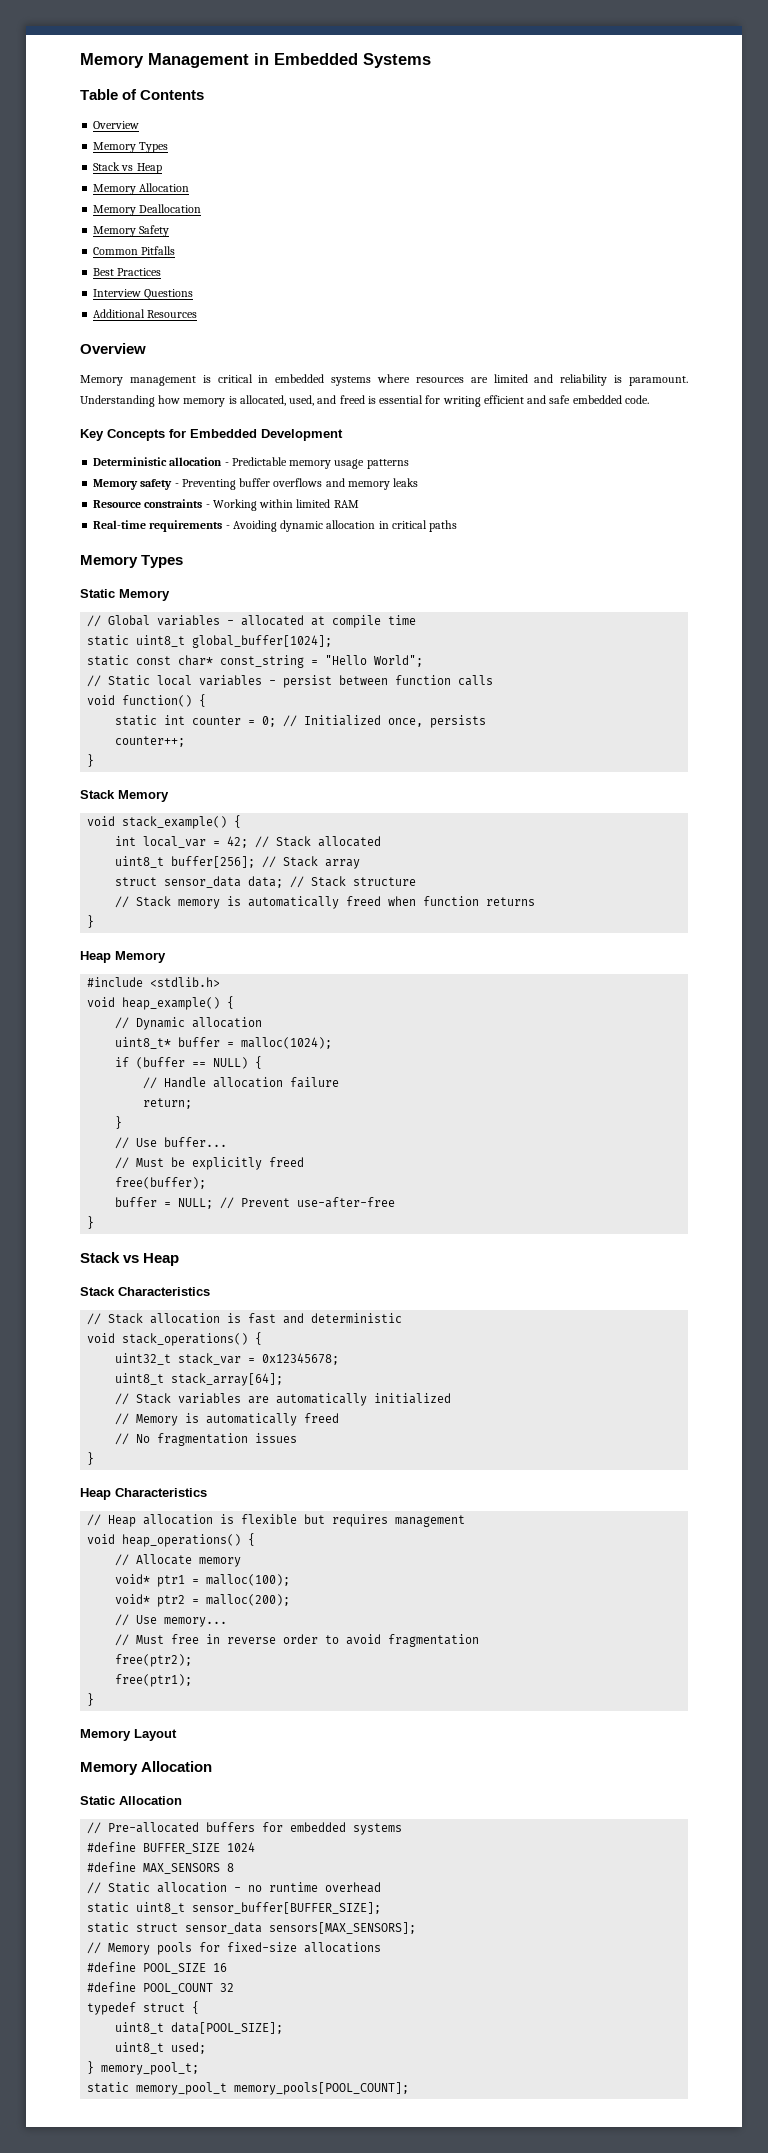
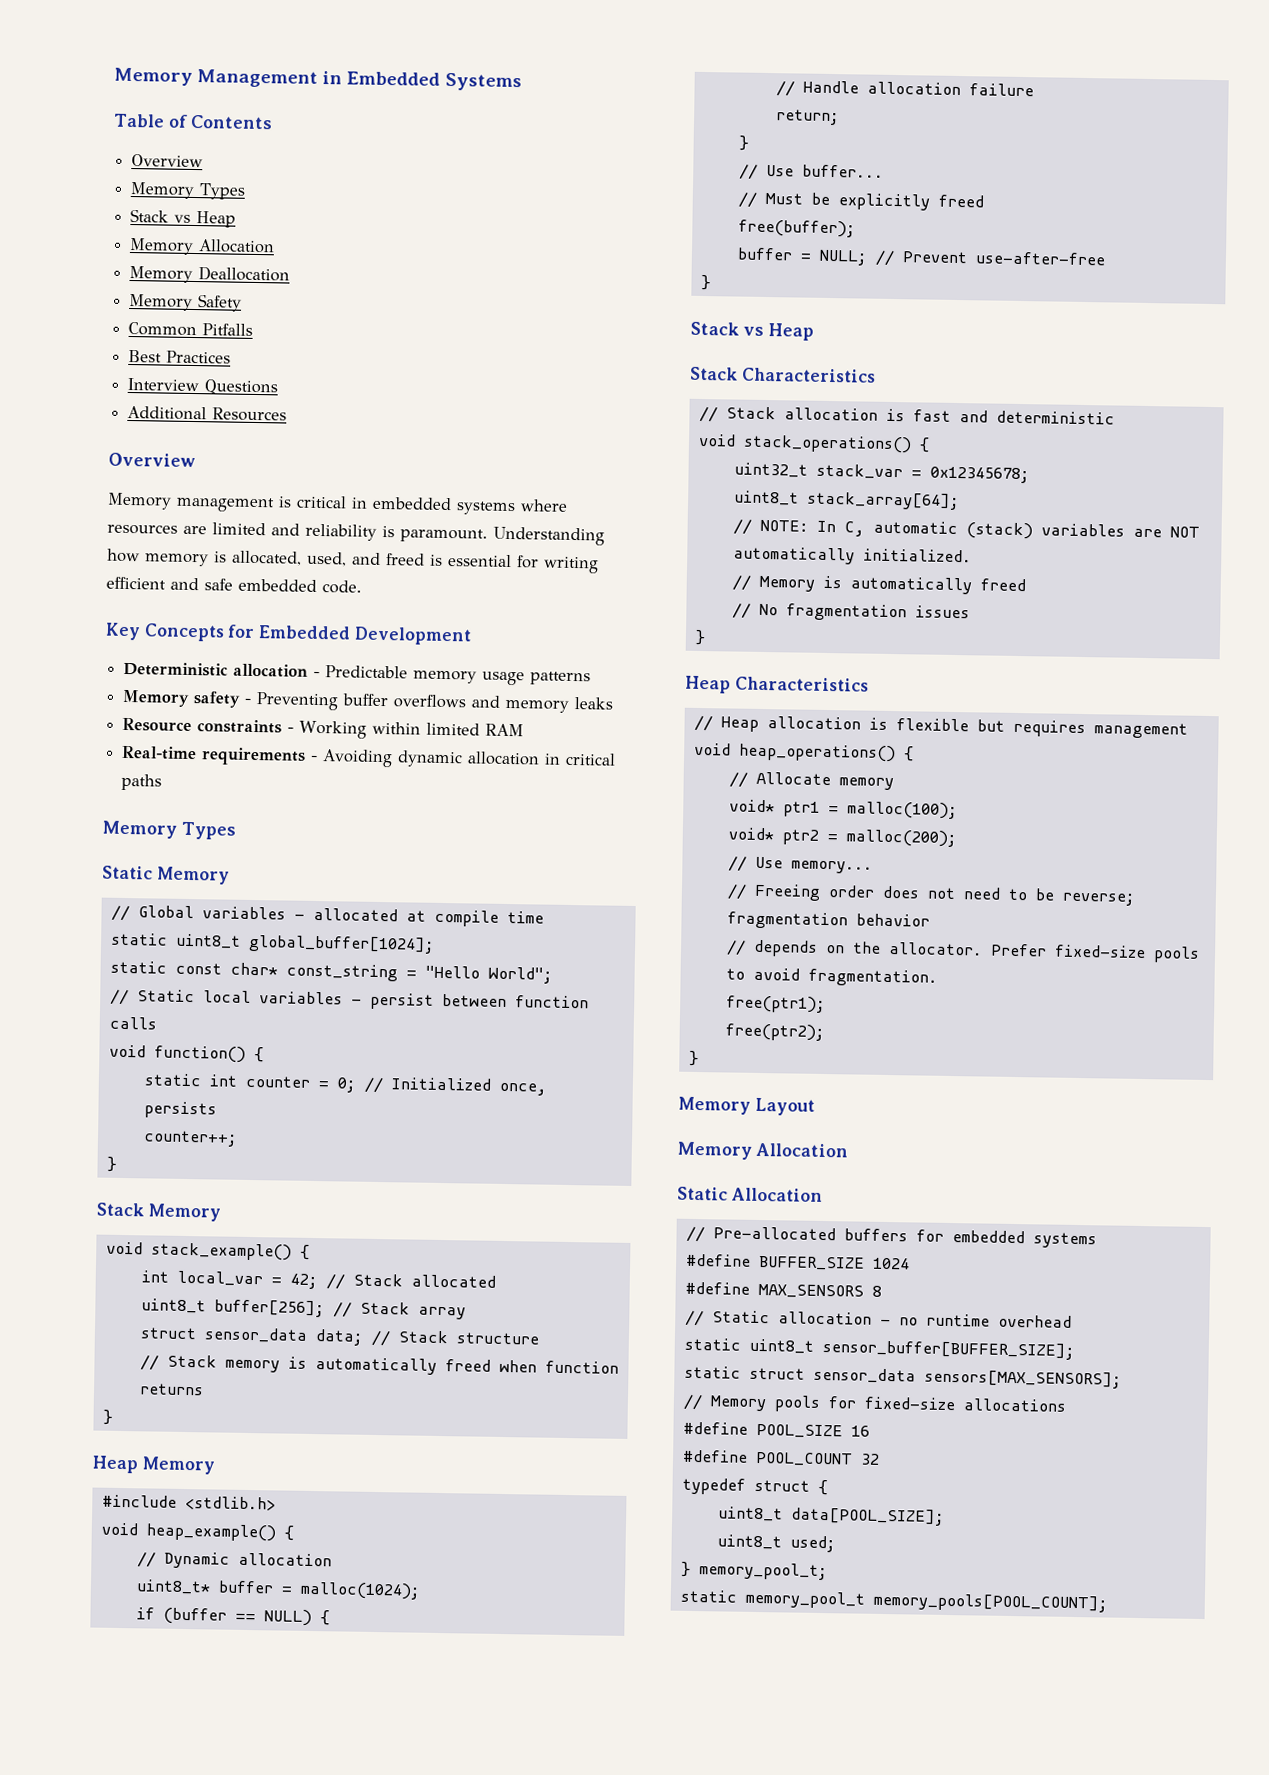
[136,1393,452,1406] Stack variables are automatically initialized -> [759,519,1200,540] [732,546,972,565] NOTE: In C, automatic (stack) variables are NOT automatically initialized.
[136,1634,480,1647] Must free in reverse order to avoid fragmentation -> [753,883,1135,906] [726,911,930,930] [725,939,1200,963] [725,967,938,987] [725,995,826,1014] Freeing order does not need to be reverse; fragmentation behavior // // depends on the allocator. Prefer fixed-size pools to avoid fragmentation. // free(ptr1);
[115,1674,193,1687] // free(ptr1); -> (825, 1032) none

